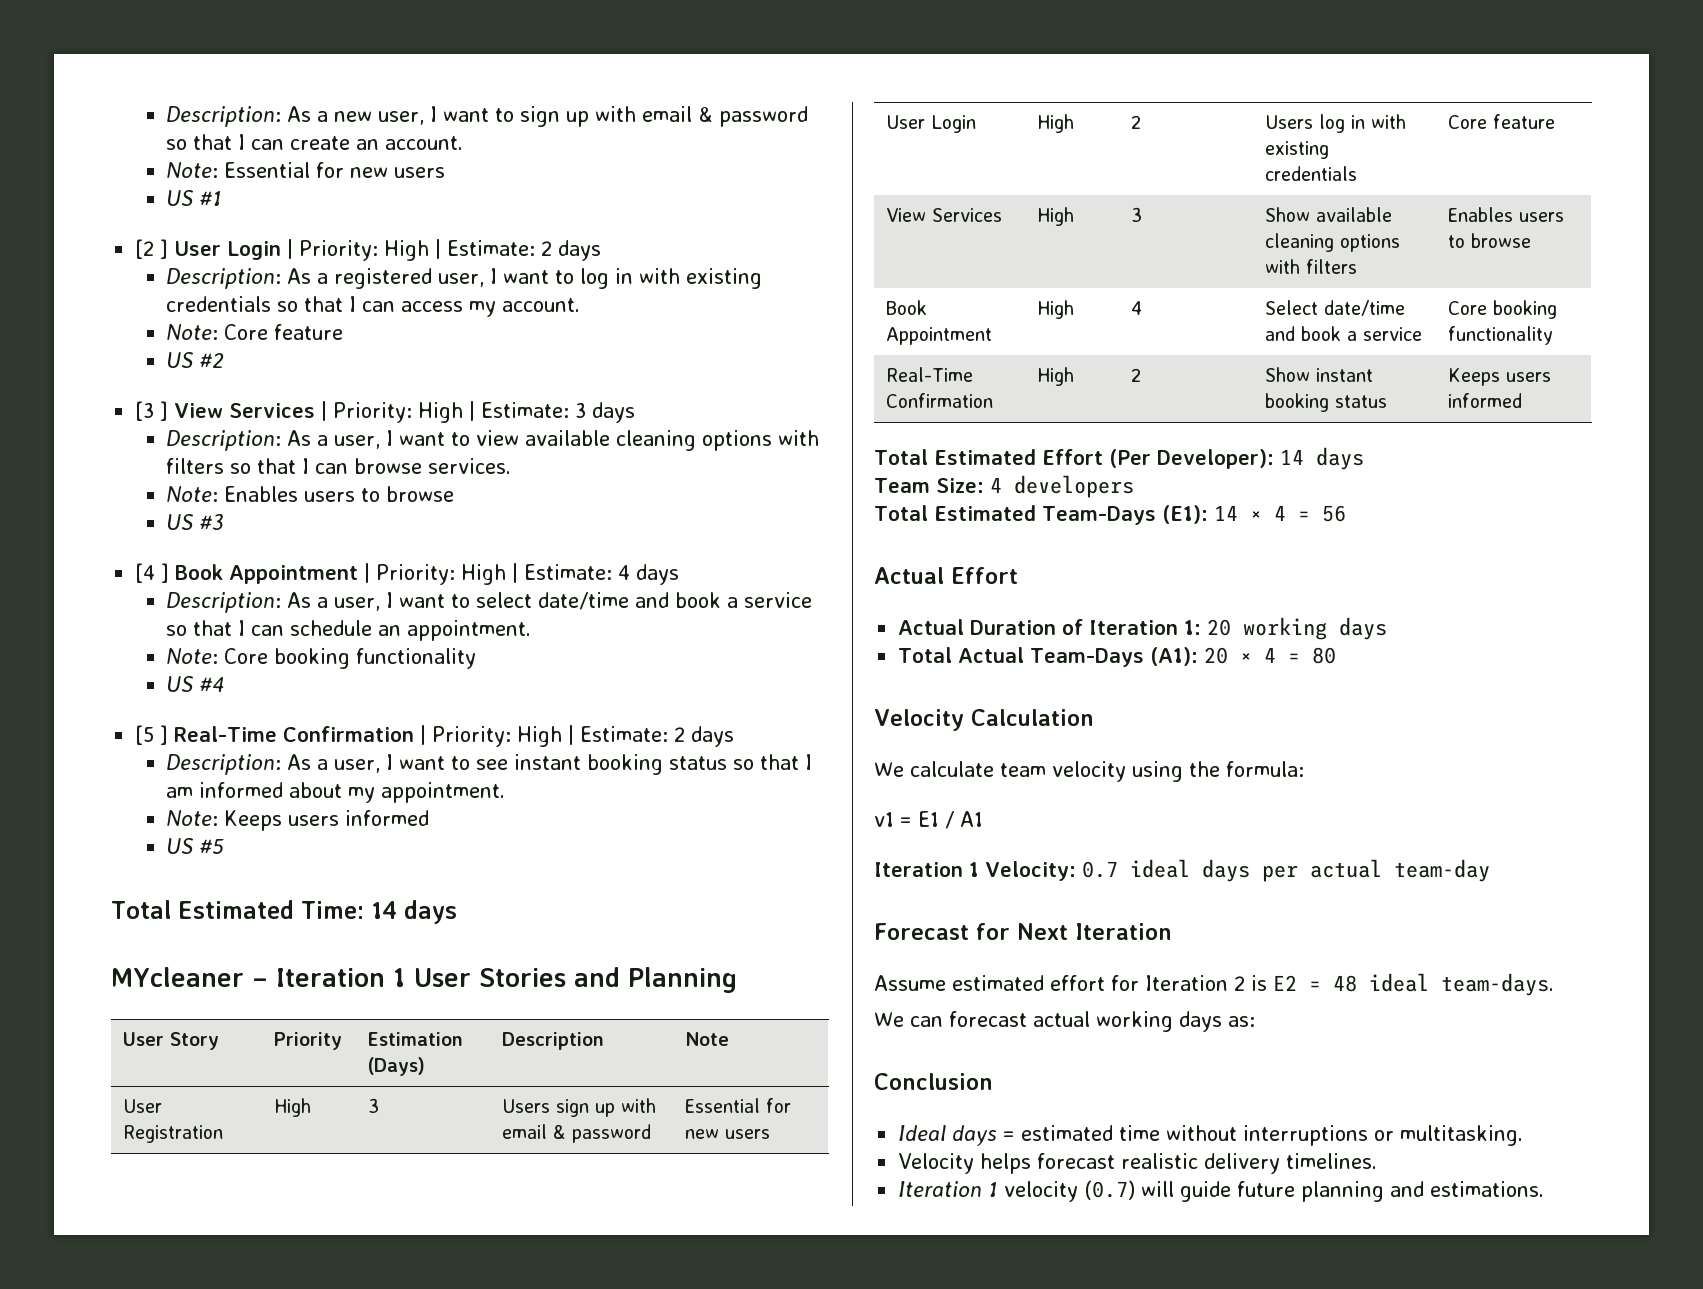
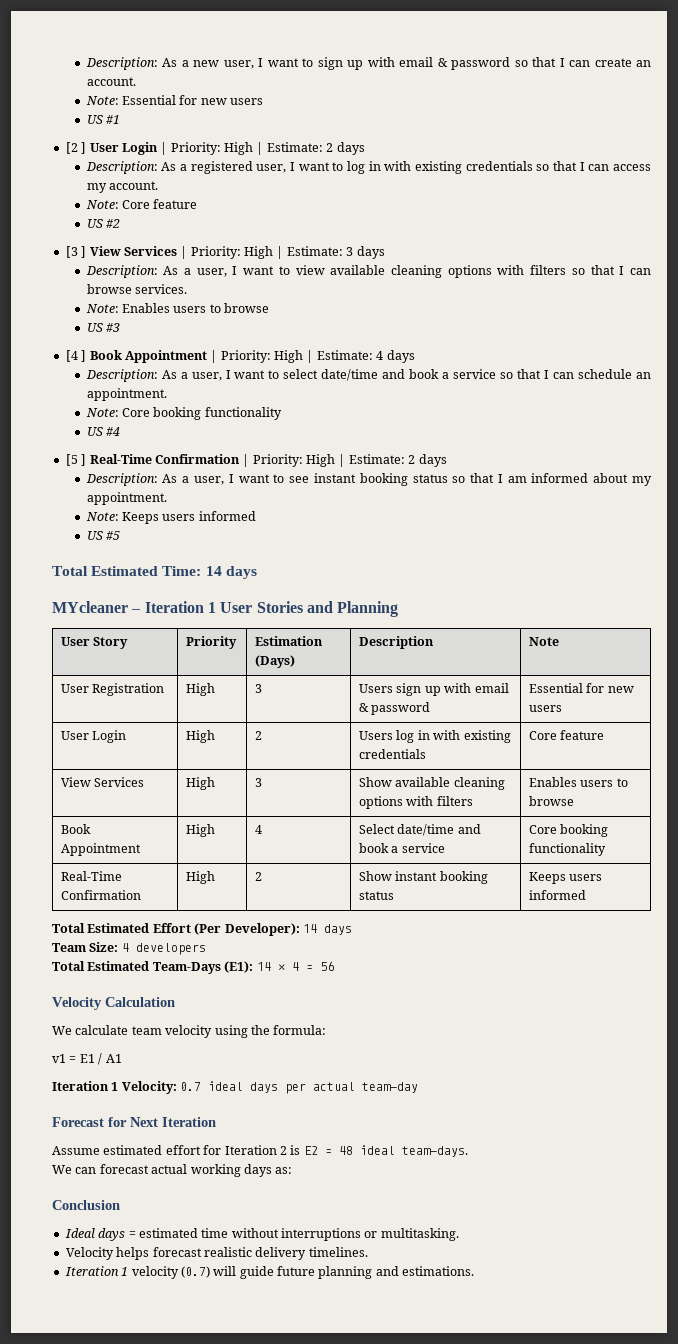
[874,567,1018,584] [898,617,1388,640] [898,647,1337,667] // Actual Effort // Actual Duration of Iteration 1: 20 working days // Total Actual Team-Days (A1): 20 × 4 = 80 -> (334, 966) none

